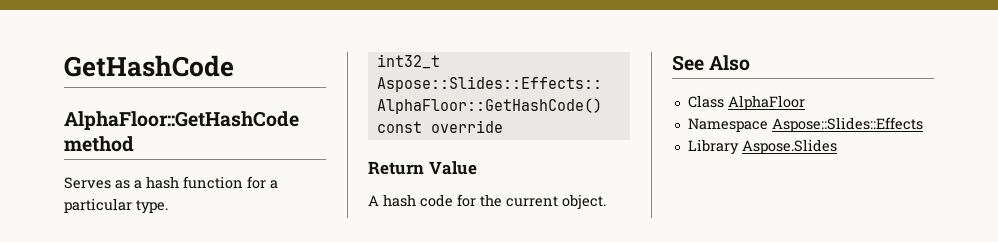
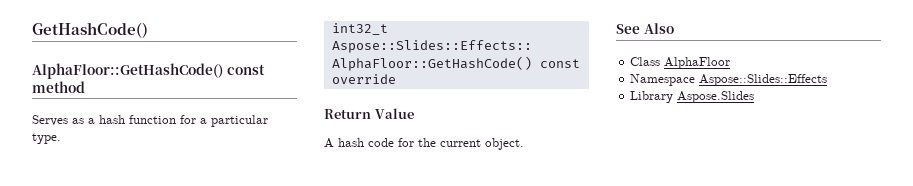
[64,55,234,77] [64,111,299,130] GetHashCode // AlphaFloor::GetHashCode -> [32,22,148,38] [32,63,265,79] GetHashCode() // AlphaFloor::GetHashCode() const

